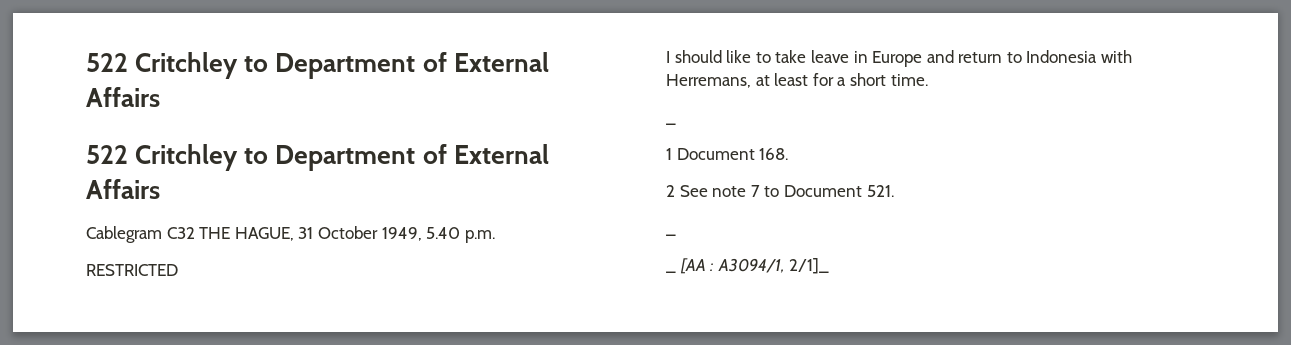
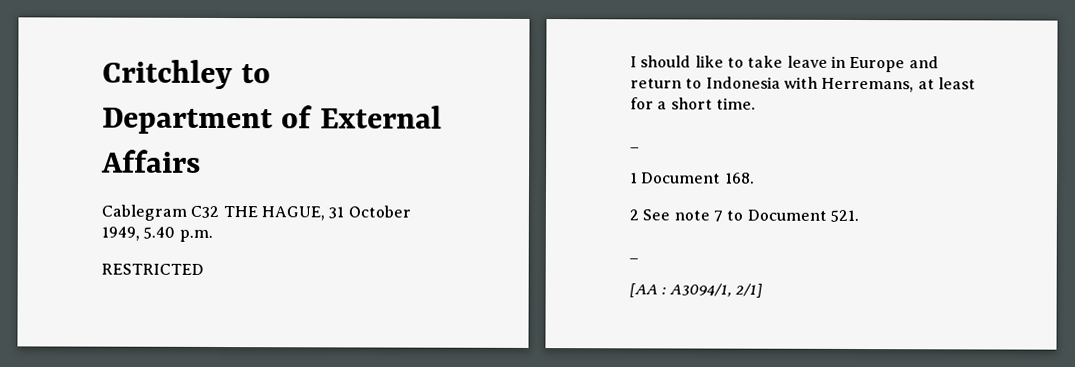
[86,52,549,79] [86,87,160,107] [86,145,128,164] 522 Critchley to Department of External Affairs // 522 -> (102, 74) none
[666,271,676,273] _ -> (639, 258) none
[789,258,830,274] 2/1]_ -> [734,283,763,298] 2/1]

